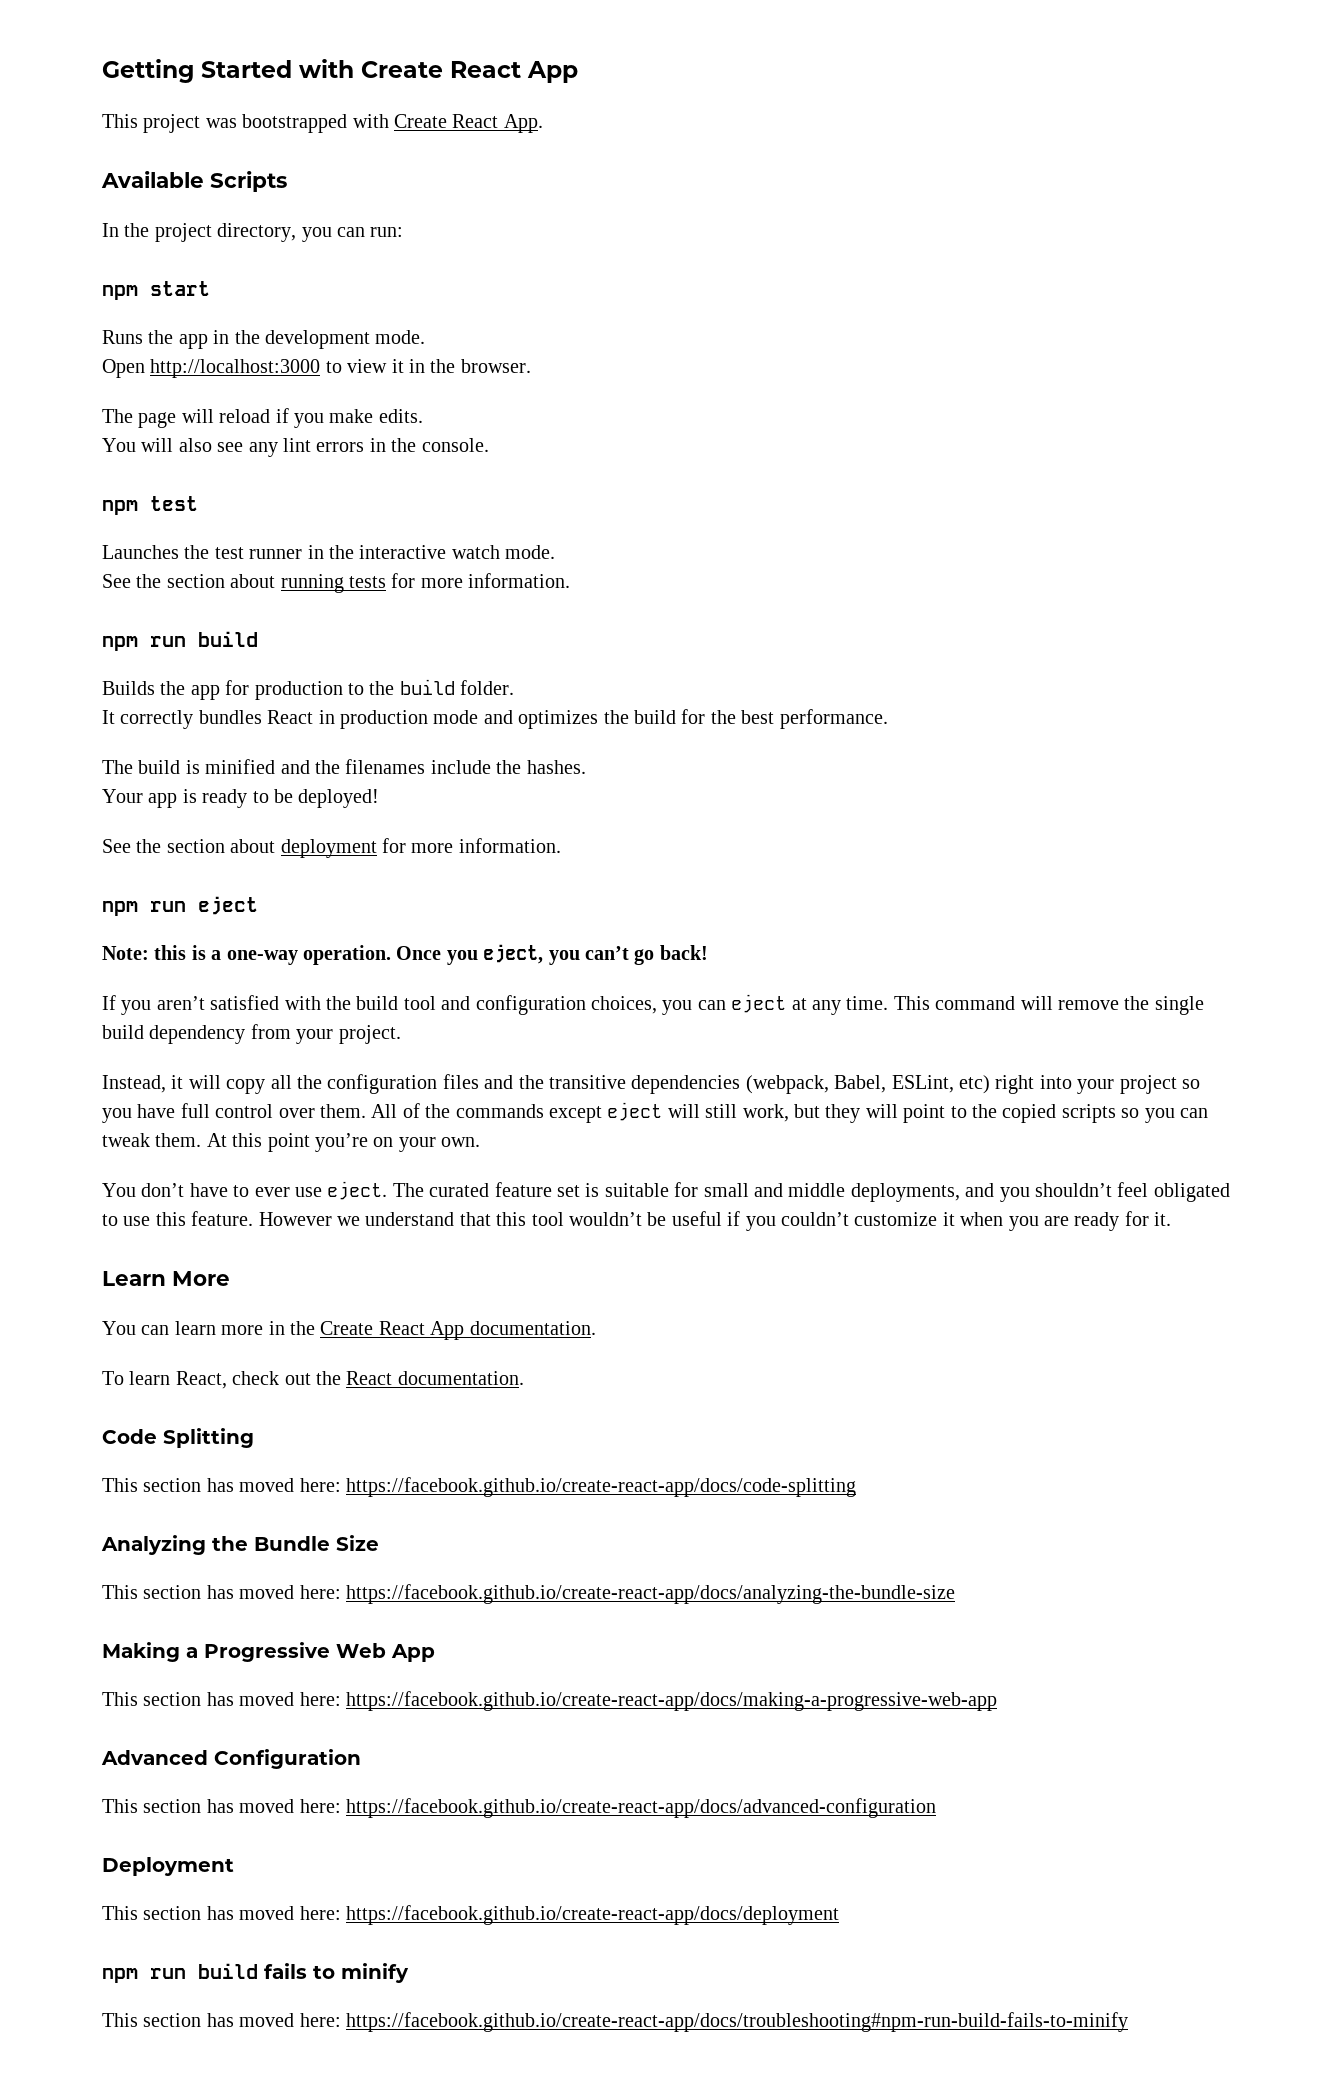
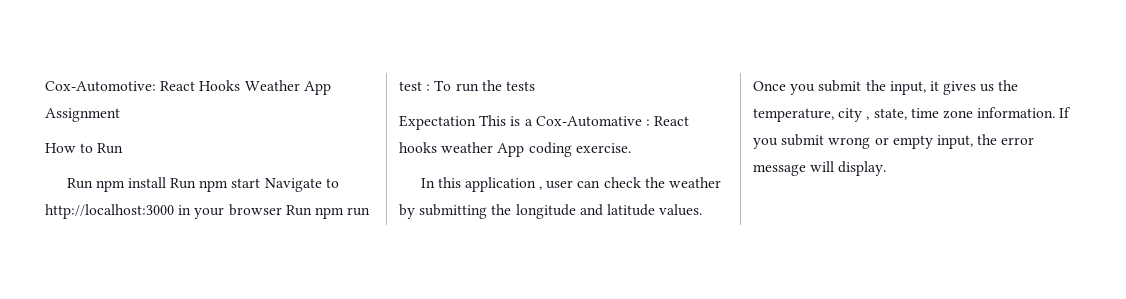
[102,59,578,83] [102,114,543,133] [101,171,287,192] [102,223,404,242] [102,281,210,300] [102,330,426,349] [102,359,531,378] [102,408,423,428] [102,438,489,457] [102,496,198,515] [102,545,556,559] [102,573,571,593] [102,631,258,651] [102,679,515,700] [102,709,888,729] [102,759,586,774] [102,789,380,808] [102,838,561,858] [102,896,258,916] [102,944,708,965] [102,994,1204,1015] [102,1024,401,1044] [102,1074,1200,1094] [102,1102,1208,1123] [102,1133,481,1152] [102,1181,1230,1202] [102,1211,1172,1231] [102,1271,230,1286] [102,1321,596,1340] [102,1371,524,1389] [102,1428,254,1448] [102,1477,856,1497] [101,1535,379,1555] [102,1584,955,1604] [102,1642,435,1662] [102,1691,997,1711] [101,1749,361,1769] [102,1798,936,1818] [102,1857,234,1876] [102,1905,839,1925] [102,1963,409,1983] [102,2012,1128,2032] Getting Started with Create React App // This project was bootstrapped with Create React App. // Available Scripts // In the project directory, you can run: // npm start // Runs the app in the development mode. // Open http://localhost:3000 to view it in the browser. // The page will reload if you make edits. // You will also see any lint errors in the console. // npm test // Launches the test runner in the interactive watch mode. // See the section about running tests for more information. // npm run build // Builds the app for production to the build folder. // It correctly bundles React in production mode and optimizes the build for the best performance. // The build is minified and the filenames include the hashes. // Your app is ready to be deployed! // See the section about deployment for more information. // npm run eject // Note: this is a one-way operation. Once you eject, you can’t go back! // If you aren’t satisfied with the build tool and configuration choices, you can eject at any time. This command will remove the single build dependency from your project. // Instead, it will copy all the configuration files and the transitive dependencies (webpack, Babel, ESLint, etc) right into your project so you have full control over them. All of the commands except eject will still work, but they will point to the copied scripts so you can tweak them. At this point you’re on your own. // You don’t have to ever use eject. The curated feature set is suitable for small and middle deployments, and you shouldn’t feel obligated to use this feature. However we understand that this tool wouldn’t be useful if you couldn’t customize it when you are ready for it. // Learn More // You can learn more in the Create React App documentation. // To learn React, check out the React documentation. // Code Splitting // This section has moved here: https://facebook.github.io/create-react-app/docs/code-splitting // Analyzing the Bundle Size // This section has moved here: https://facebook.github.io/create-react-app/docs/analyzing-the-bundle-size // Making a Progressive Web App // This section has moved here: https://facebook.github.io/create-react-app/docs/making-a-progressive-web-app // Advanced Configuration // This section has moved here: https://facebook.github.io/create-react-app/docs/advanced-configuration // Deployment // This section has moved here: https://facebook.github.io/create-react-app/docs/deployment // npm run build fails to minify // This section has moved here: https://facebook.github.io/create-react-app/docs/troubleshooting#npm-run-build-fails-to-minify -> [45,80,331,95] [45,108,120,122] [45,143,124,154] [66,177,339,192] [45,204,371,219] [399,80,535,92] [399,115,690,130] [399,142,631,157] [420,177,722,192] [399,204,703,219] [753,80,1019,95] [753,107,1072,122] [753,134,1035,149] [753,161,887,176] Cox-Automotive: React Hooks Weather App Assignment // How to Run // Run npm install Run npm start Navigate to http://localhost:3000 in your browser Run npm run test : To run the tests // Expectation This is a Cox-Automative : React hooks weather App coding exercise. // In this application , user can check the weather by submitting the longitude and latitude values. Once you submit the input, it gives us the temperature, city , state, time zone information. If you submit wrong or empty input, the error message will display.

